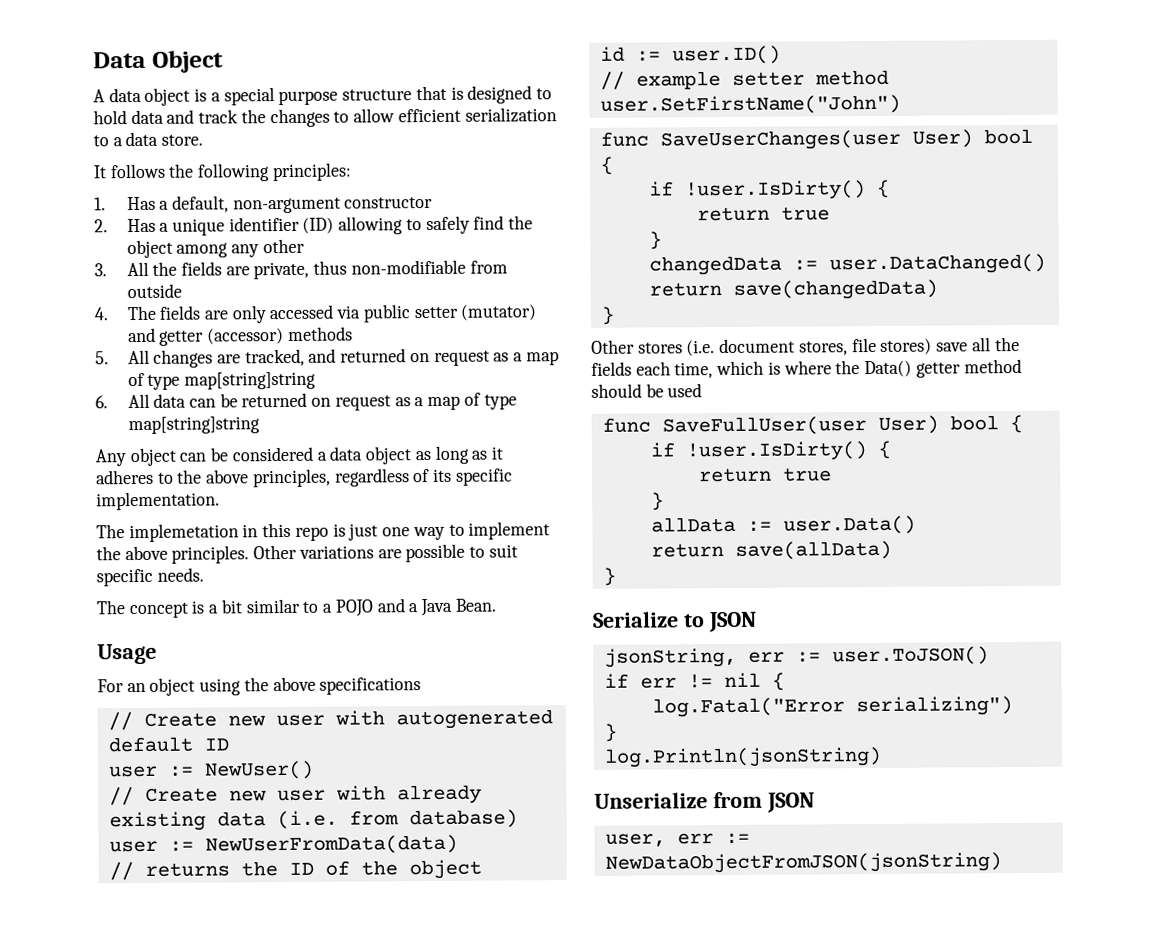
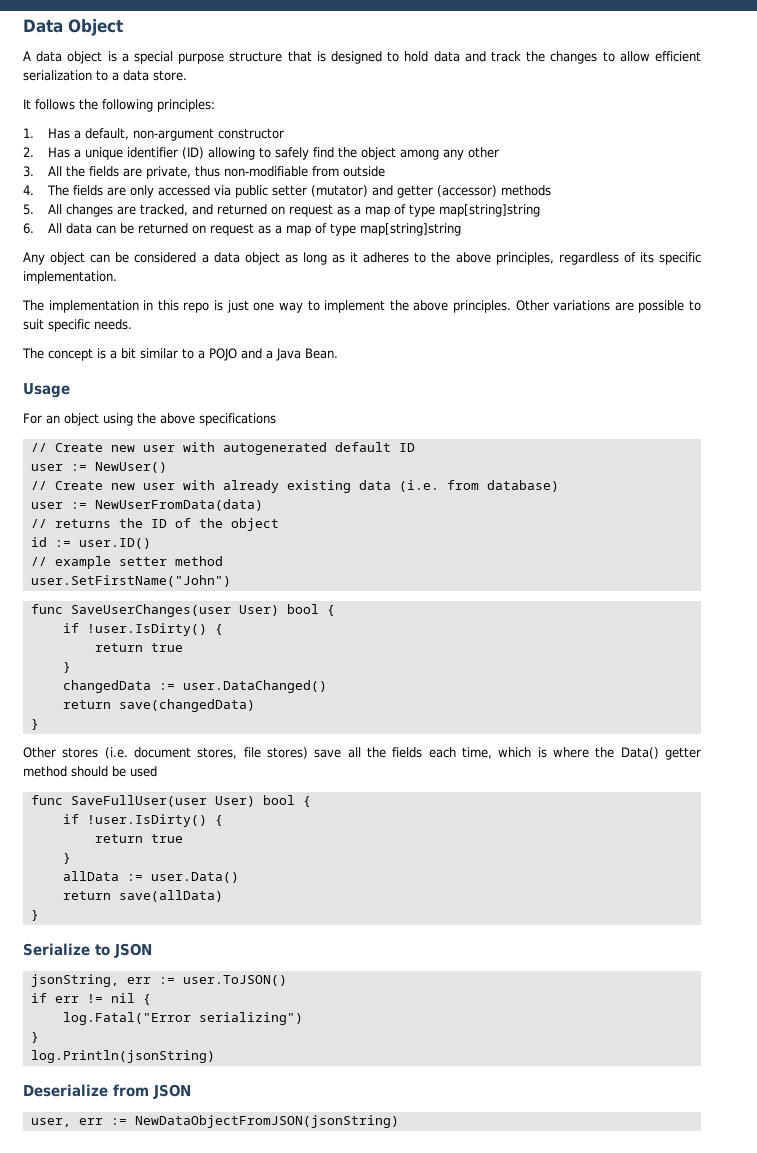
[128,523,239,543] implemetation -> [48,300,139,313] implementation
[594,792,708,809] Unserialize -> [23,1084,108,1097] Deserialize

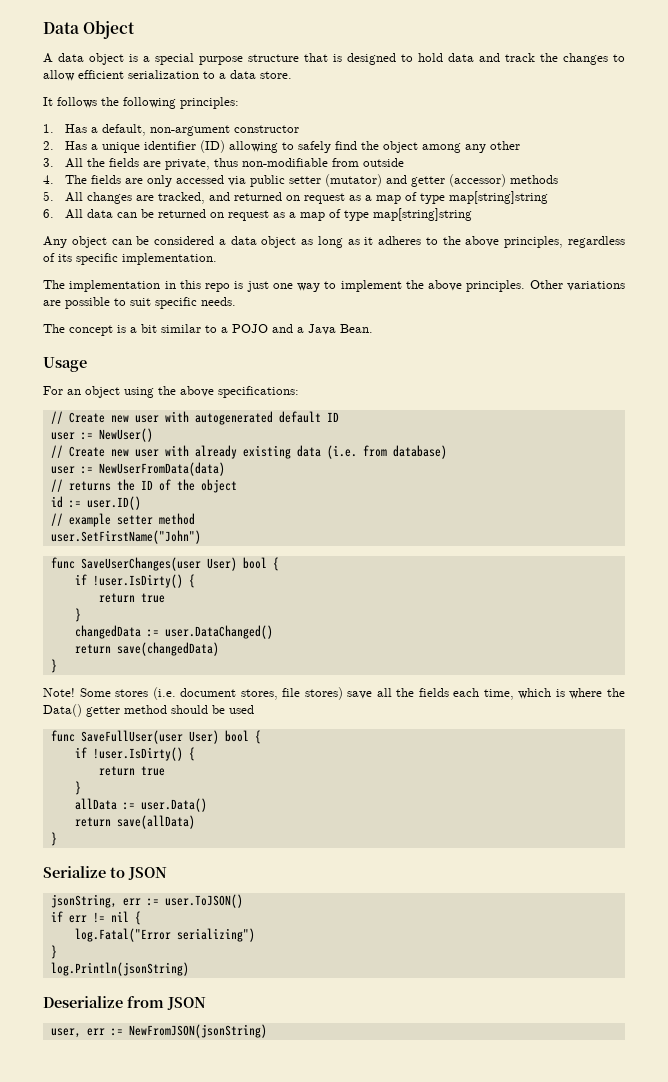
[199,413,276,426] specifications -> [218,386,299,398] specifications:
[23,747,56,758] Other -> [43,688,111,697] Note! Some
[134,1115,399,1128] NewDataObjectFromJSON(jsonString) -> [128,1024,267,1038] NewFromJSON(jsonString)

